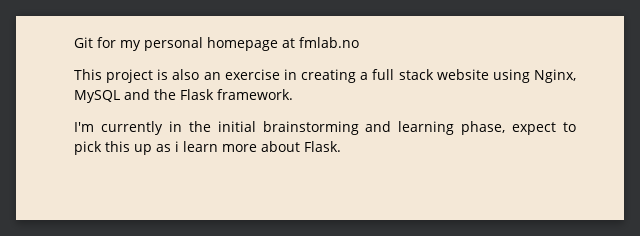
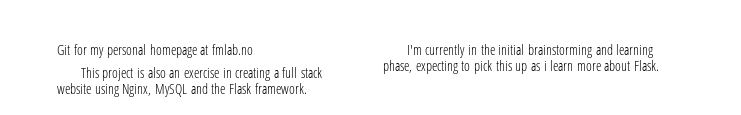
[512,122,557,135] expect -> [415,61,458,74] expecting

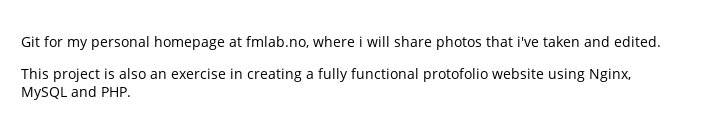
[211,44,253,55] fmlab.no -> [246,36,661,50] fmlab.no, where i will share photos that i've taken and edited.
[282,67,323,78] full stack -> [318,68,488,82] fully functional protofolio
[211,83,307,94] [406,44,654,58] [383,60,660,74] the Flask framework. // I'm currently in the initial brainstorming and learning phase, expecting to pick this up as i learn more about Flask. -> [101,87,131,97] PHP.

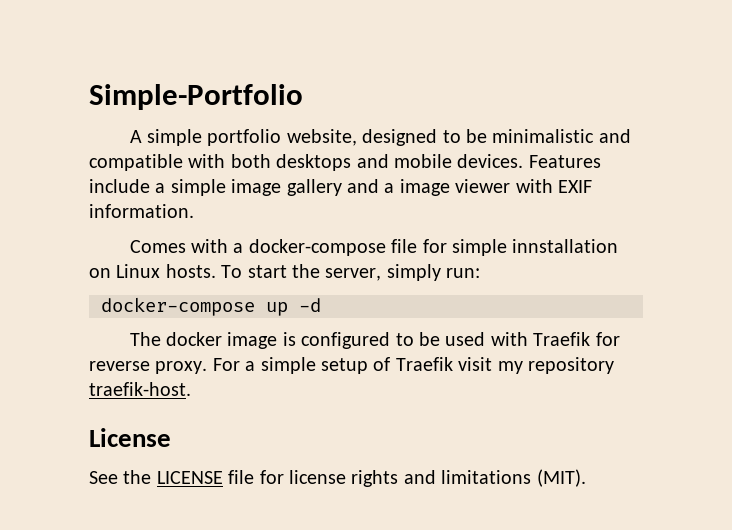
[21,36,661,50] [21,68,631,82] [21,86,131,100] Git for my personal homepage at fmlab.no, where i will share photos that i've taken and edited. // This project is also an exercise in creating a fully functional protofolio website using Nginx, MySQL and PHP. -> [89,84,303,110] [129,129,631,146] [89,154,601,171] [89,179,592,196] [89,204,194,218] [129,239,619,256] [89,264,481,281] [101,297,321,316] [129,332,620,349] [89,357,614,374] [89,382,191,396] [89,428,171,447] [89,469,586,487] Simple-Portfolio // A simple portfolio website, designed to be minimalistic and compatible with both desktops and mobile devices. Features include a simple image gallery and a image viewer with EXIF information. // Comes with a docker-compose file for simple innstallation on Linux hosts. To start the server, simply run: // docker-compose up -d // The docker image is configured to be used with Traefik for reverse proxy. For a simple setup of Traefik visit my repository traefik-host. // License // See the LICENSE file for license rights and limitations (MIT).

